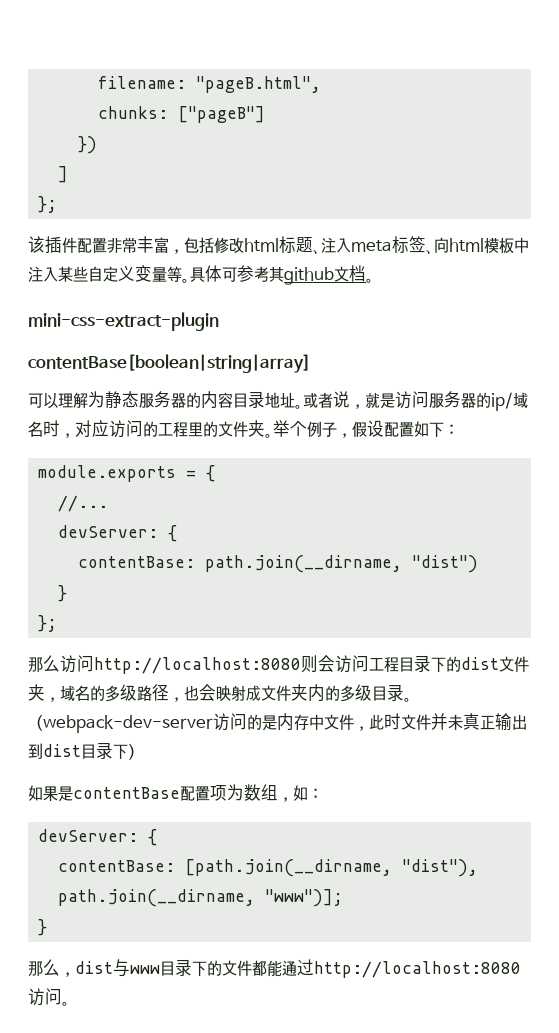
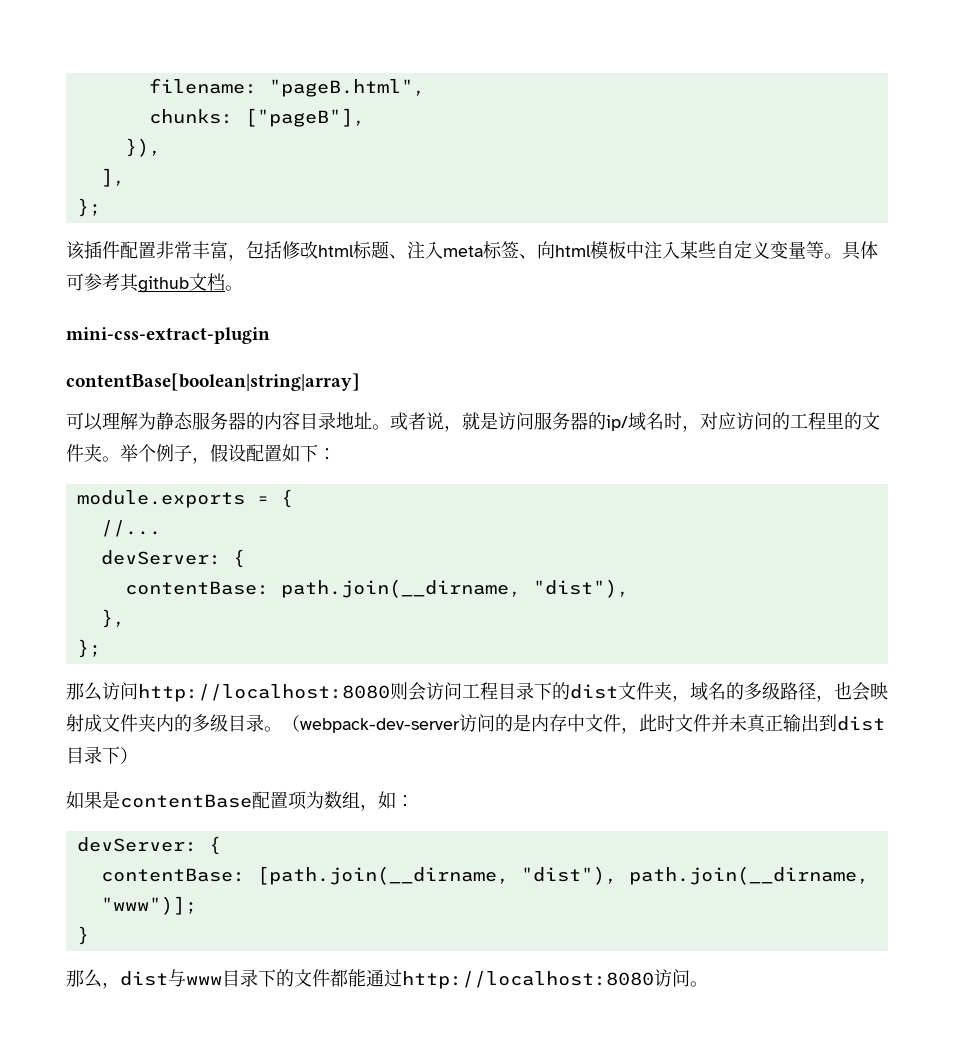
[177,106,265,123] [77,136,97,154] [57,166,68,183] ["pageB"] // }) // ] -> [244,108,365,127] [124,138,161,157] [100,168,125,187] ["pageB"], // }), // ],
[411,555,478,573] [57,585,67,602] "dist") // } -> [532,579,629,598] [100,609,125,628] "dist"), // },

